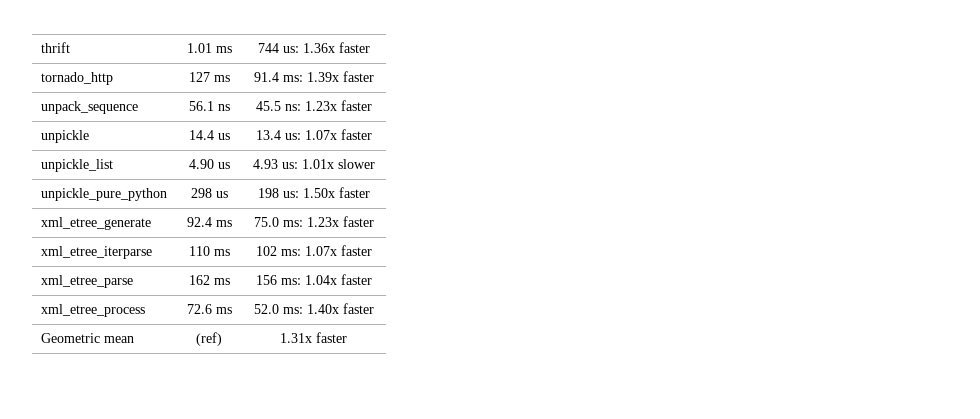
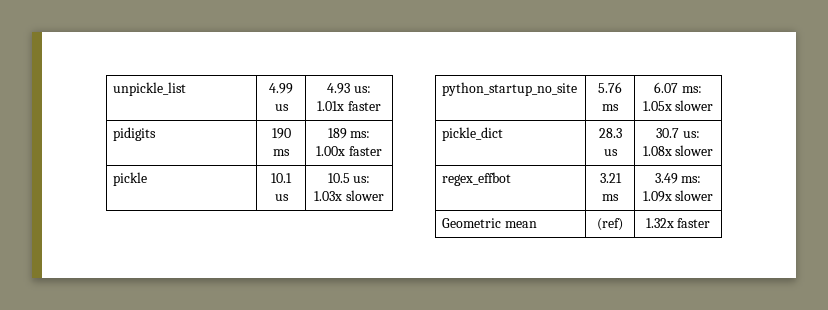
[40,42,70,53] [186,43,232,53] [257,42,370,53] [40,72,113,85] [188,72,230,82] [253,71,374,82] [40,101,138,114] [188,101,230,111] [255,100,372,111] [40,130,89,143] [188,130,230,140] [255,129,372,140] thrift | 1.01 ms | 744 us: 1.36x faster // tornado_http | 127 ms | 91.4 ms: 1.39x faster // unpack_sequence | 56.1 ns | 45.5 ns: 1.23x faster // unpickle | 14.4 us | 13.4 us: 1.07x faster // -> (113, 89) none
[188,159,214,169] 4.90 -> [269,83,293,94] 4.99
[337,159,375,169] [40,188,167,201] [190,188,228,198] [257,187,370,198] [40,217,151,230] [186,217,232,227] [253,216,374,227] [40,246,152,259] [188,246,230,256] [255,245,372,256] [40,275,133,288] [188,275,230,285] [255,274,372,285] [40,304,145,317] [186,304,232,314] [253,303,374,314] slower // unpickle_pure_python | 298 us | 198 us: 1.50x faster // xml_etree_generate | 92.4 ms | 75.0 ms: 1.23x faster // xml_etree_iterparse | 110 ms | 102 ms: 1.07x faster // xml_etree_parse | 162 ms | 156 ms: 1.04x faster // xml_etree_process | 72.6 ms | 52.0 ms: 1.40x faster -> [347,101,381,111] [113,127,157,141] [271,128,291,139] [273,149,290,156] [327,128,371,139] [316,146,382,156] [113,172,148,186] [271,173,292,183] [274,194,289,201] [327,173,371,183] [314,190,384,201] [442,82,578,96] [598,82,622,93] [602,104,619,111] [654,82,702,93] [642,100,714,111] [442,127,504,141] [598,128,622,138] [603,149,618,156] [656,128,700,138] [642,145,714,156] [442,172,512,186] [599,173,622,183] [602,194,619,201] [654,173,702,184] [642,190,714,202] faster // pidigits | 190 ms | 189 ms: 1.00x faster // pickle | 10.1 us | 10.5 us: 1.03x slower // python_startup_no_site | 5.76 ms | 6.07 ms: 1.05x slower // pickle_dict | 28.3 us | 30.7 us: 1.08x slower // regex_effbot | 3.21 ms | 3.49 ms: 1.09x slower
[280,333,312,343] 1.31x -> [645,218,674,228] 1.32x

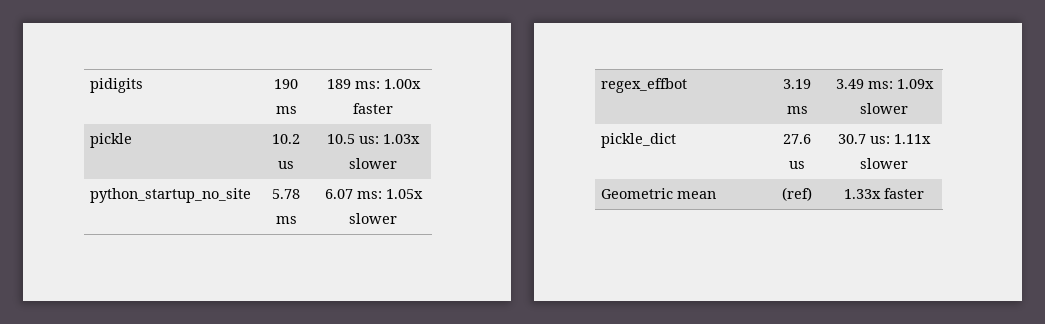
[113,82,187,96] [269,83,293,94] [274,104,289,111] [327,83,371,94] [317,101,381,111] unpickle_list | 4.99 us | 4.93 us: 1.01x faster // -> (89, 85) none
[271,173,292,183] 10.1 -> [272,134,300,144] 10.2
[598,82,622,93] 5.76 -> [272,189,300,199] 5.78
[442,127,504,141] [598,128,622,138] [603,149,618,156] [656,128,700,138] [642,145,714,156] // pickle_dict | 28.3 us | 30.7 us: 1.08x slower -> (397, 218) none
[599,173,622,183] 3.21 -> [783,79,811,89] 3.19
(714, 195) none -> [600,133,676,148] [783,134,811,144] [789,161,805,169] [838,134,931,144] [860,158,908,169] // pickle_dict | 27.6 us | 30.7 us: 1.11x slower
[645,218,674,228] 1.32x -> [844,189,881,199] 1.33x

